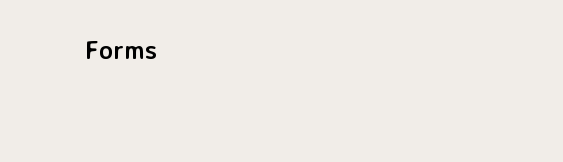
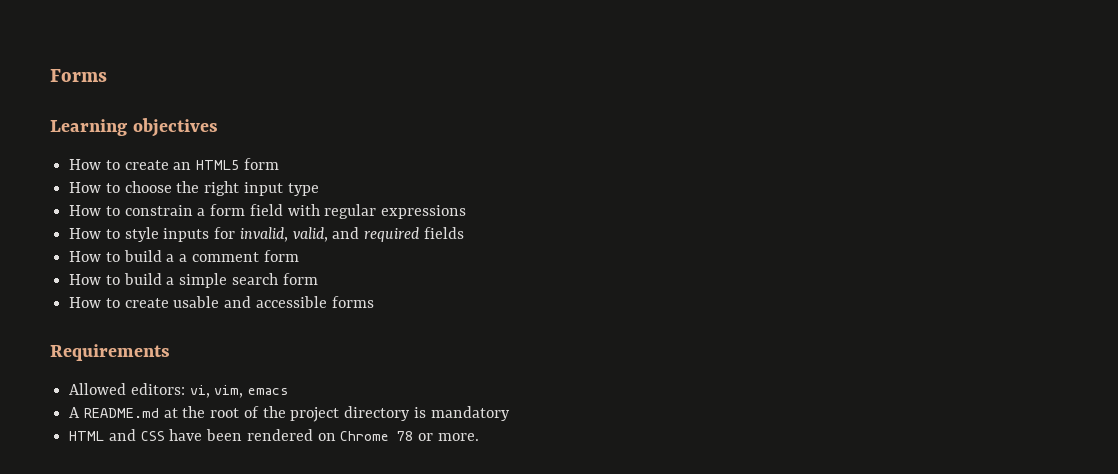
(157, 50) none -> [50,118,218,137] [69,158,279,170] [69,181,319,196] [69,204,467,219] [69,227,464,242] [69,250,299,262] [69,273,318,288] [69,296,374,308] [50,344,170,361] [69,383,290,398] [69,406,510,422] [69,429,479,441] // Learning objectives // How to create an HTML5 form // How to choose the right input type // How to constrain a form field with regular expressions // How to style inputs for invalid, valid, and required fields // How to build a a comment form // How to build a simple search form // How to create usable and accessible forms // Requirements // Allowed editors: vi, vim, emacs // A README.md at the root of the project directory is mandatory // HTML and CSS have been rendered on Chrome 78 or more.

